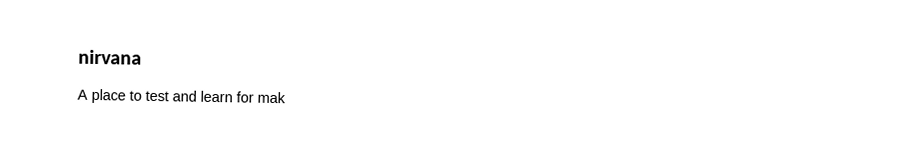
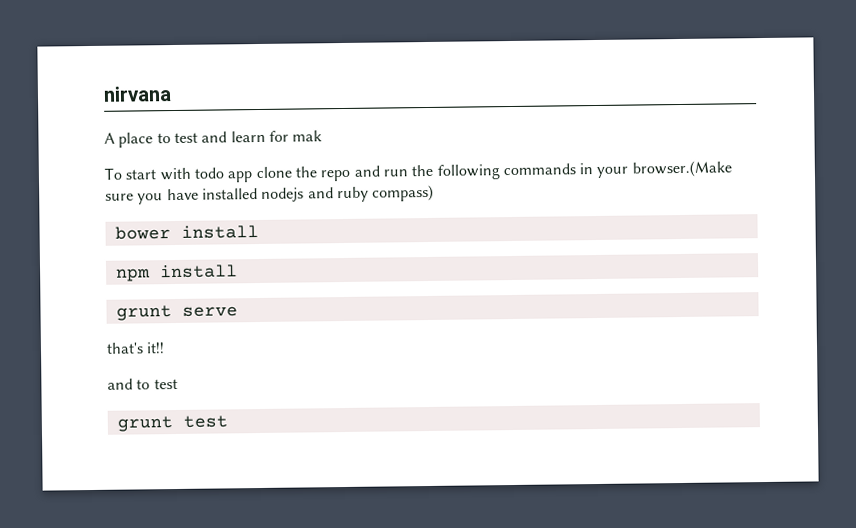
(286, 97) none -> [104,160,732,183] [105,184,435,205] [114,225,259,240] [115,264,238,282] [115,305,238,321] [106,342,166,354] [107,378,178,390] [116,415,228,432] // To start with todo app clone the repo and run the following commands in your browser.(Make sure you have installed nodejs and ruby compass) // bower install // npm install // grunt serve // that's it!! // and to test // grunt test

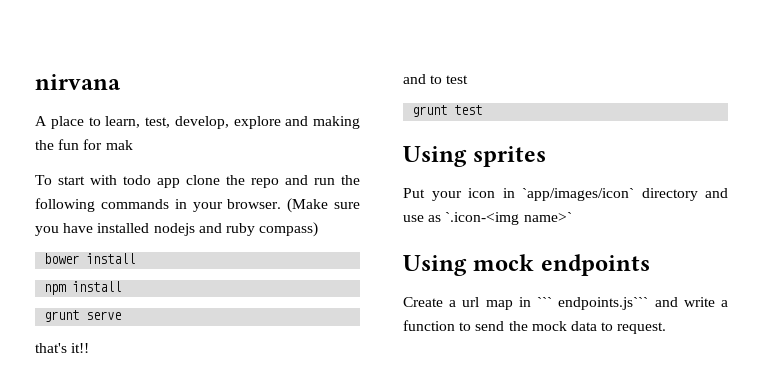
[173,130,266,144] test and learn -> [105,116,360,129] [35,139,80,150] learn, test, develop, explore and making the fun
[631,160,732,178] browser.(Make -> [227,198,329,213] browser. (Make
(228, 421) none -> [403,146,547,167] [403,188,728,201] [403,212,572,225] [403,254,650,276] [403,297,728,310] [403,320,667,334] // Using sprites // Put your icon in `app/images/icon` directory and use as `.icon-<img name>` // Using mock endpoints // Create a url map in ``` endpoints.js``` and write a function to send the mock data to request.

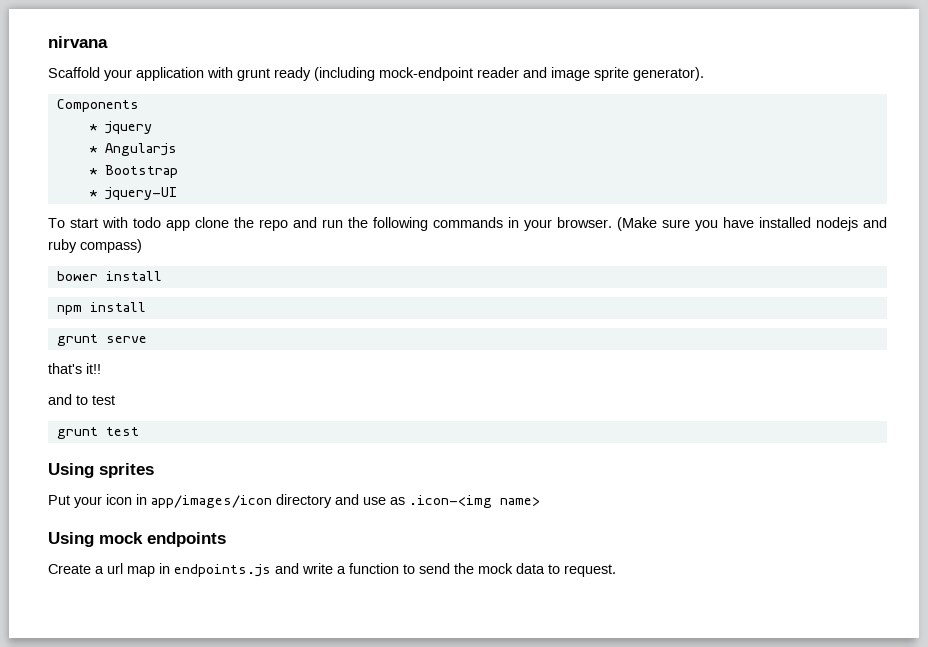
[35,116,360,129] [35,139,133,150] A place to learn, test, develop, explore and making the fun for mak -> [48,67,704,81] [56,99,139,112] [88,121,152,134] [88,143,177,156] [88,165,178,178] [88,187,177,200] Scaffold your application with grunt ready (including mock-endpoint reader and image sprite generator). // Components // * jquery // * Angularjs // * Bootstrap // * jquery-UI
[522,188,634,201] `app/images/icon` -> [151,495,272,508] app/images/icon
[445,212,572,225] `.icon-<img name>` -> [409,495,540,508] .icon-<img name>
[537,297,649,310] ``` endpoints.js``` -> [174,564,271,577] endpoints.js

